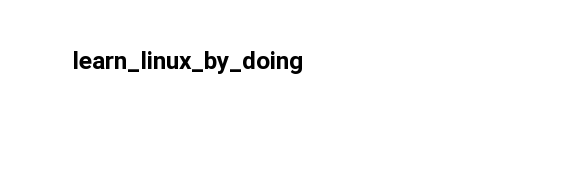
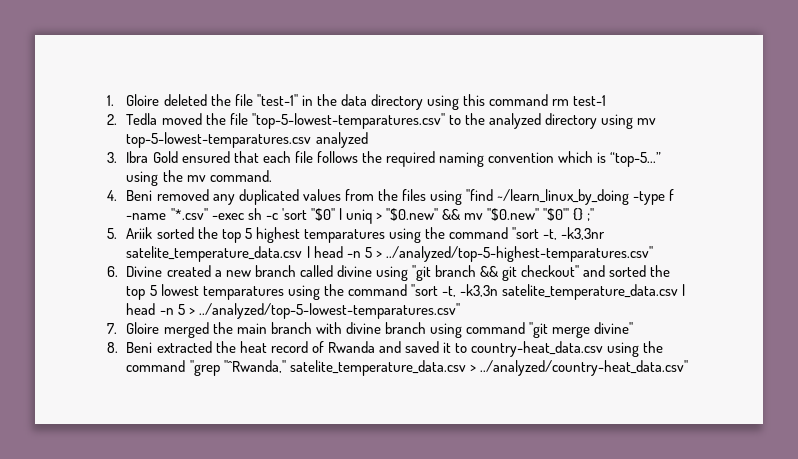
[72,51,303,74] learn_linux_by_doing -> [107,94,607,110] [107,113,656,129] [126,132,368,148] [107,151,662,167] [126,170,272,186] [107,189,675,205] [126,208,595,224] [107,227,606,243] [126,246,653,262] [107,265,671,281] [126,284,686,300] [126,303,460,319] [107,322,634,338] [107,341,664,357] [126,360,688,376] 1. Gloire deleted the file "test-1" in the data directory using this command rm test-1 // 2. Tedla moved the file "top-5-lowest-temparatures.csv" to the analyzed directory using mv top-5-lowest-temparatures.csv analyzed // 3. Ibra Gold ensured that each file follows the required naming convention which is “top-5...” using the mv command. // 4. Beni removed any duplicated values from the files using "find ~/learn_linux_by_doing -type f -name "*.csv" -exec sh -c 'sort "$0" | uniq > "$0.new" && mv "$0.new" "$0"' {} ;" // 5. Ariik sorted the top 5 highest temparatures using the command "sort -t, -k3,3nr satelite_temperature_data.csv | head -n 5 > ../analyzed/top-5-highest-temparatures.csv" // 6. Divine created a new branch called divine using "git branch && git checkout" and sorted the top 5 lowest temparatures using the command "sort -t, -k3,3n satelite_temperature_data.csv | head -n 5 > ../analyzed/top-5-lowest-temparatures.csv" // 7. Gloire merged the main branch with divine branch using command "git merge divine" // 8. Beni extracted the heat record of Rwanda and saved it to country-heat_data.csv using the command "grep "^Rwanda," satelite_temperature_data.csv > ../analyzed/country-heat_data.csv"

